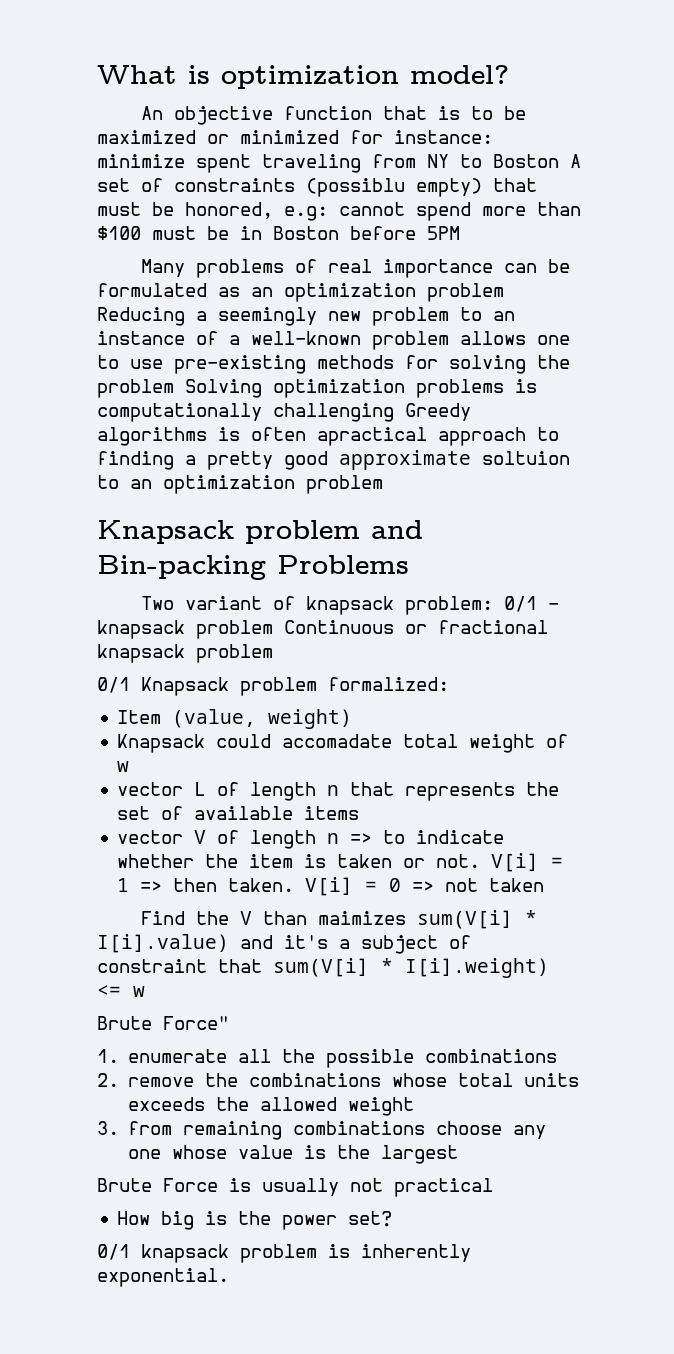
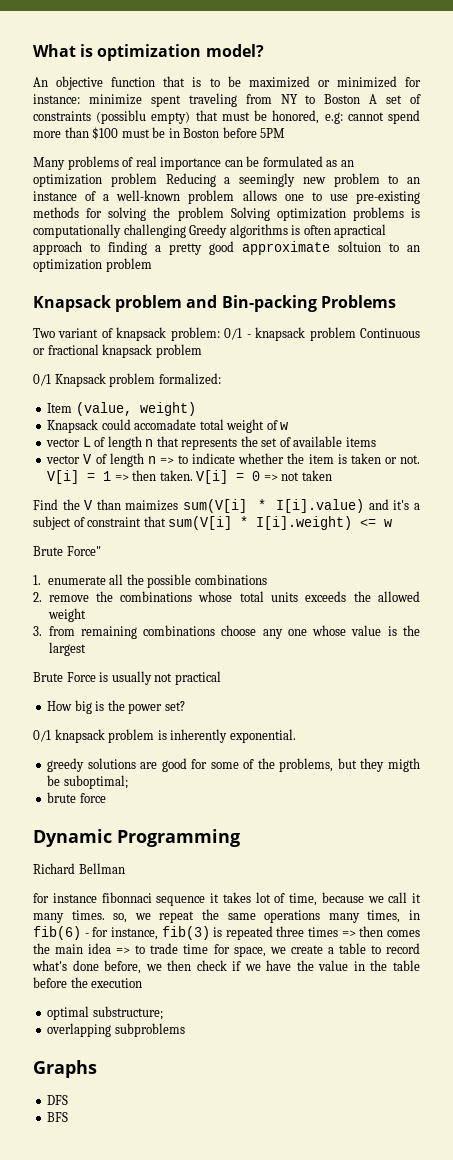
(229, 1277) none -> [47,758,420,772] [47,775,128,789] [47,792,106,803] [33,829,240,847] [33,863,125,874] [33,892,421,906] [33,909,420,923] [33,926,420,940] [33,943,420,957] [32,960,421,974] [33,977,143,988] [47,1006,163,1020] [47,1023,185,1037] [33,1060,97,1078] [47,1095,69,1105] [47,1112,69,1122] // greedy solutions are good for some of the problems, but they migth be suboptimal; // brute force // Dynamic Programming // Richard Bellman // for instance fibonnaci sequence it takes lot of time, because we call it many times. so, we repeat the same operations many times, in fib(6) - for instance, fib(3) is repeated three times => then comes the main idea => to trade time for space, we create a table to record what's done before, we then check if we have the value in the table before the execution // optimal substructure; // overlapping subproblems // Graphs // DFS // BFS

